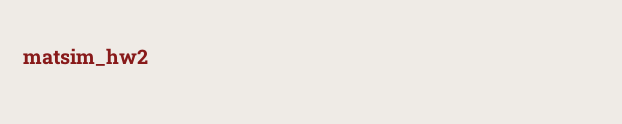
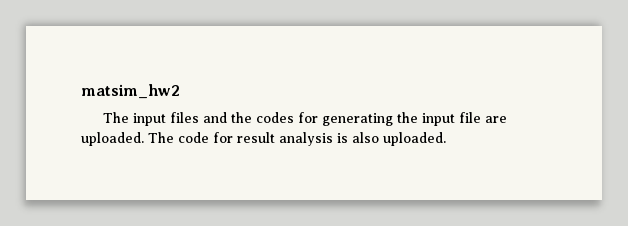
(148, 57) none -> [103,112,508,126] [81,132,446,146] // The input files and the codes for generating the input file are uploaded. The code for result analysis is also uploaded.

